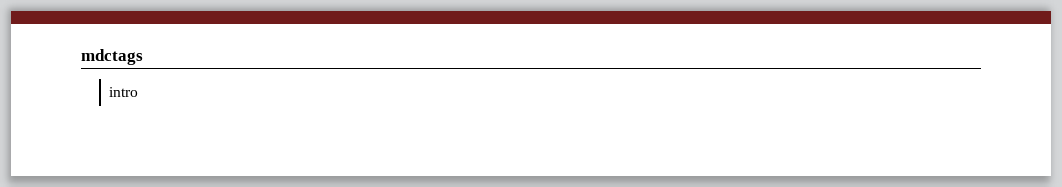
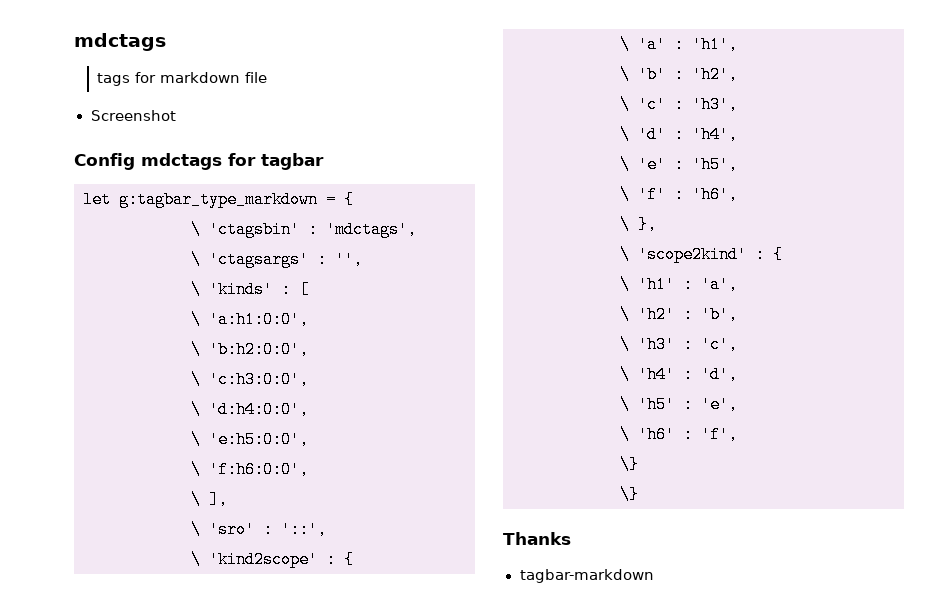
[109,87,139,97] intro -> [97,72,268,86] [90,110,176,121] [74,153,324,170] [83,191,354,208] [191,221,417,238] [191,251,363,268] [191,281,309,298] [191,311,309,328] [191,341,309,358] [191,371,309,388] [191,401,309,418] [191,431,309,448] [191,461,309,478] [191,491,228,508] [191,521,327,538] [191,551,354,568] [620,36,738,53] [620,66,738,83] [620,96,738,113] [620,126,738,143] [620,156,738,173] [620,186,738,203] [620,216,657,233] [620,246,783,263] [620,276,738,293] [620,306,738,323] [620,336,738,353] [620,366,738,383] [620,396,738,413] [620,426,738,443] [620,456,639,473] [620,486,639,503] [503,532,571,545] [519,569,655,583] tags for markdown file // Screenshot // Config mdctags for tagbar // let g:tagbar_type_markdown = { // \ 'ctagsbin' : 'mdctags', // \ 'ctagsargs' : '', // \ 'kinds' : [ // \ 'a:h1:0:0', // \ 'b:h2:0:0', // \ 'c:h3:0:0', // \ 'd:h4:0:0', // \ 'e:h5:0:0', // \ 'f:h6:0:0', // \ ], // \ 'sro' : '::', // \ 'kind2scope' : { // \ 'a' : 'h1', // \ 'b' : 'h2', // \ 'c' : 'h3', // \ 'd' : 'h4', // \ 'e' : 'h5', // \ 'f' : 'h6', // \ }, // \ 'scope2kind' : { // \ 'h1' : 'a', // \ 'h2' : 'b', // \ 'h3' : 'c', // \ 'h4' : 'd', // \ 'h5' : 'e', // \ 'h6' : 'f', // \} // \} // Thanks // tagbar-markdown

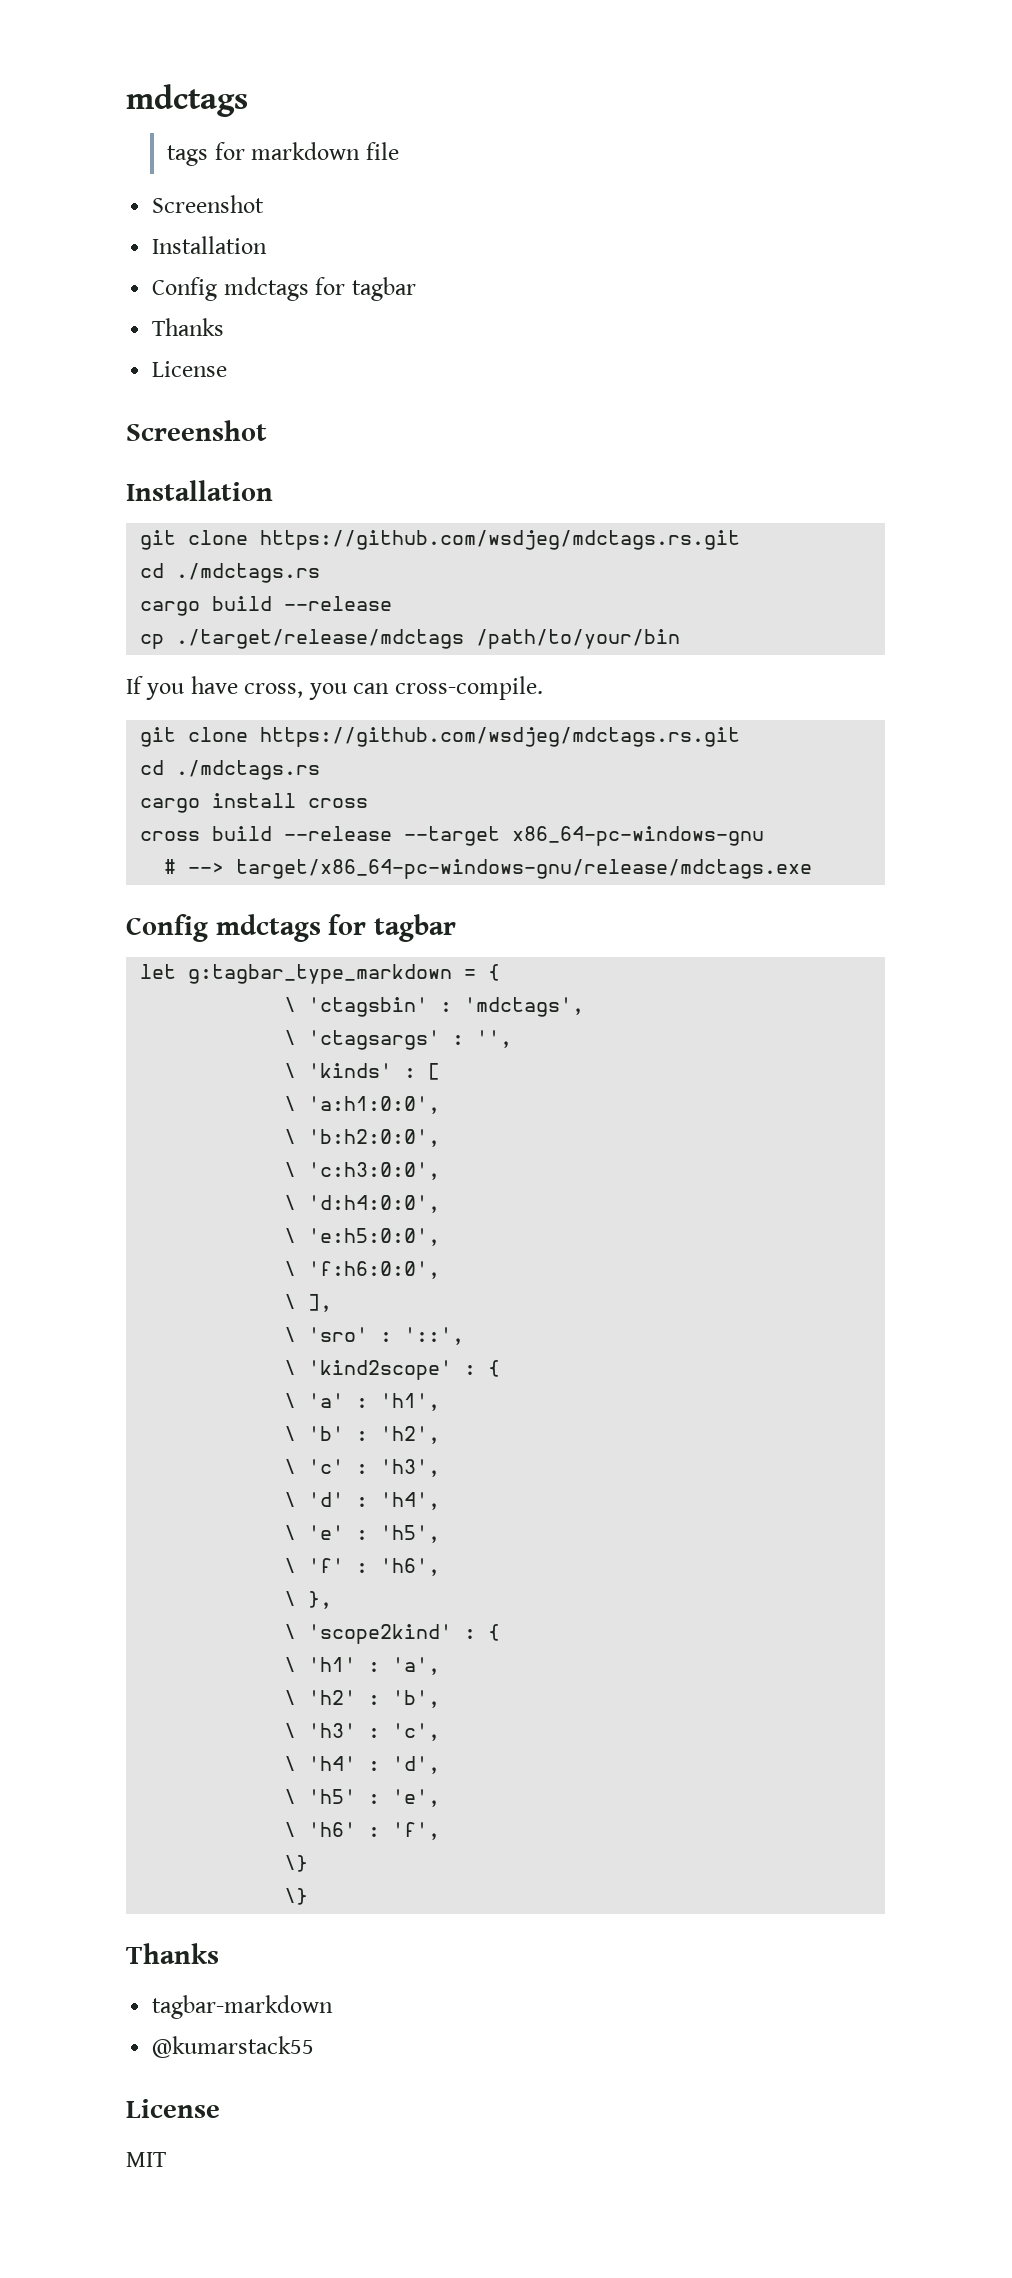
(176, 115) none -> [152,236,268,254] [152,277,416,301] [152,318,225,336] [152,361,228,377] [126,420,267,441] [126,480,273,501] [140,530,741,550] [140,563,321,583] [140,596,393,616] [140,629,681,649] [126,676,543,700] [140,727,741,747] [140,760,321,780] [140,793,369,813] [140,826,765,846] [164,859,813,879] // Installation // Config mdctags for tagbar // Thanks // License // Screenshot // Installation // git clone https://github.com/wsdjeg/mdctags.rs.git // cd ./mdctags.rs // cargo build --release // cp ./target/release/mdctags /path/to/your/bin // If you have cross, you can cross-compile. // git clone https://github.com/wsdjeg/mdctags.rs.git // cd ./mdctags.rs // cargo install cross // cross build --release --target x86_64-pc-windows-gnu // # --> target/x86_64-pc-windows-gnu/release/mdctags.exe
(655, 576) none -> [152,2036,315,2058] [126,2099,220,2118] [126,2152,166,2167] // @kumarstack55 // License // MIT

